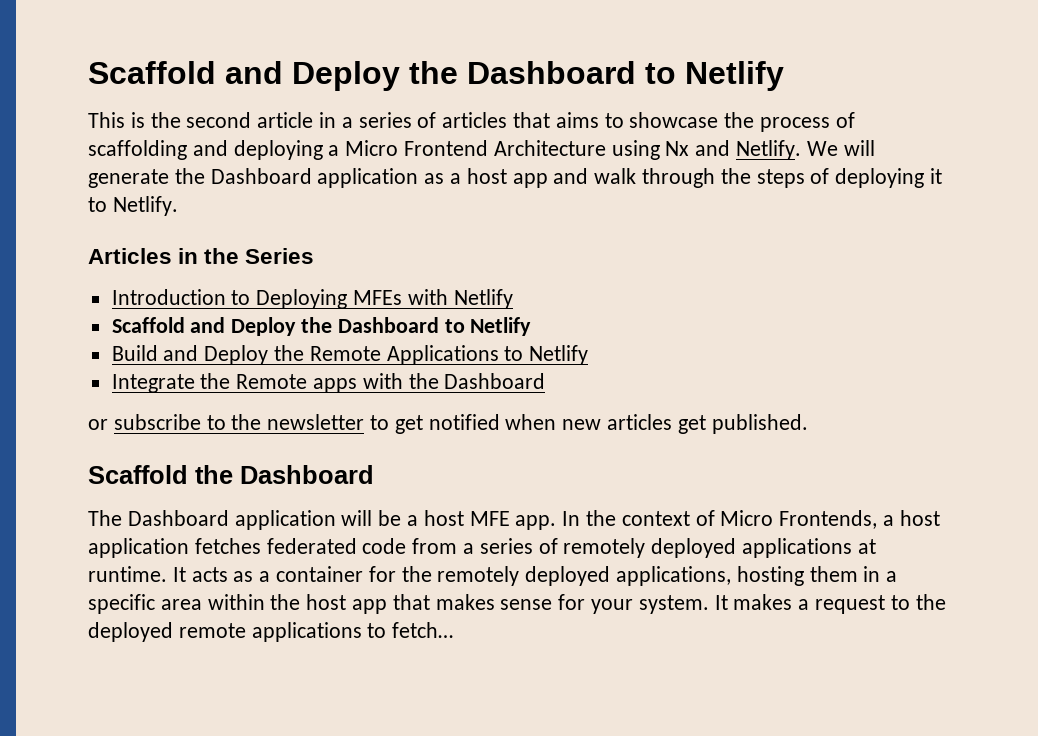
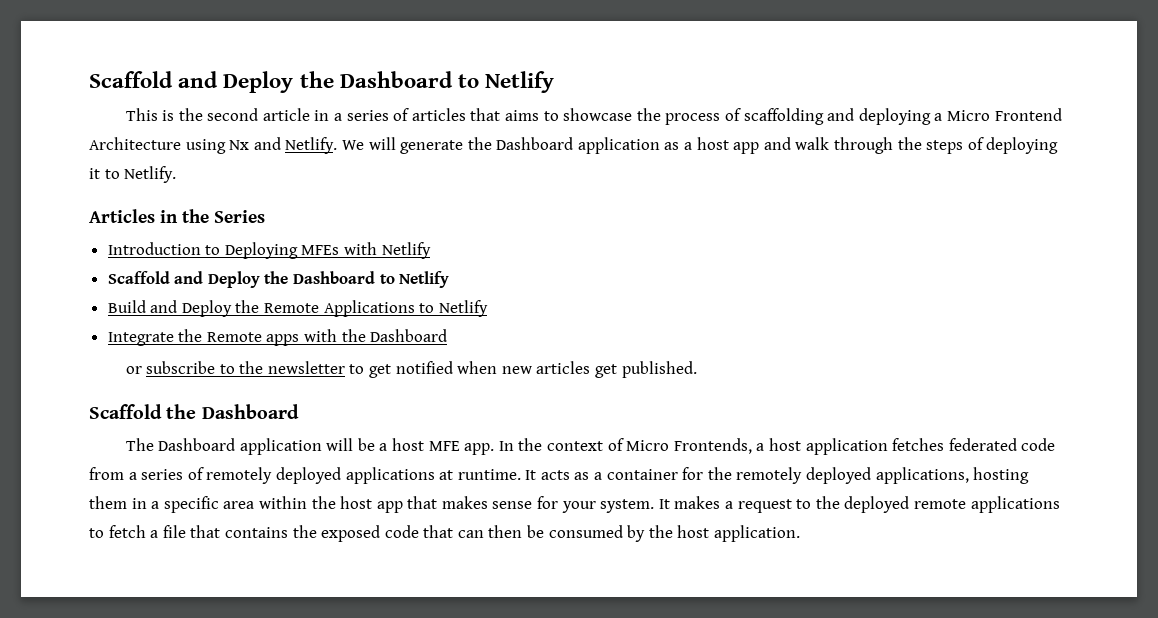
[392,622,454,638] fetch… -> [108,525,801,542] fetch a file that contains the exposed code that can then be consumed by the host application.

